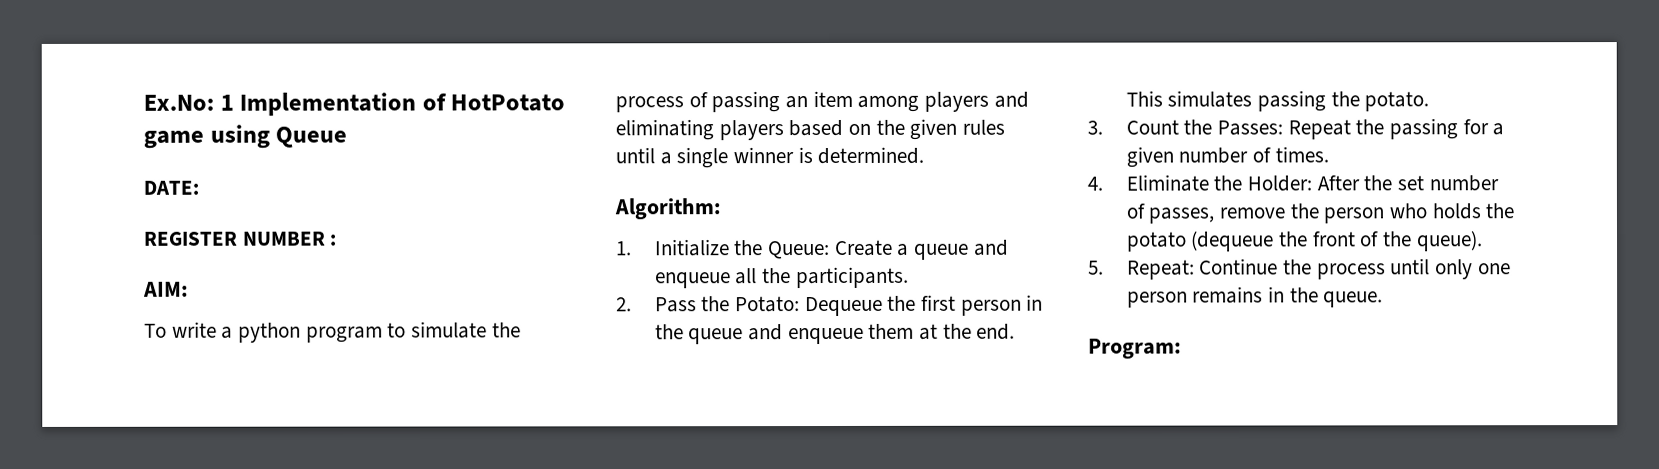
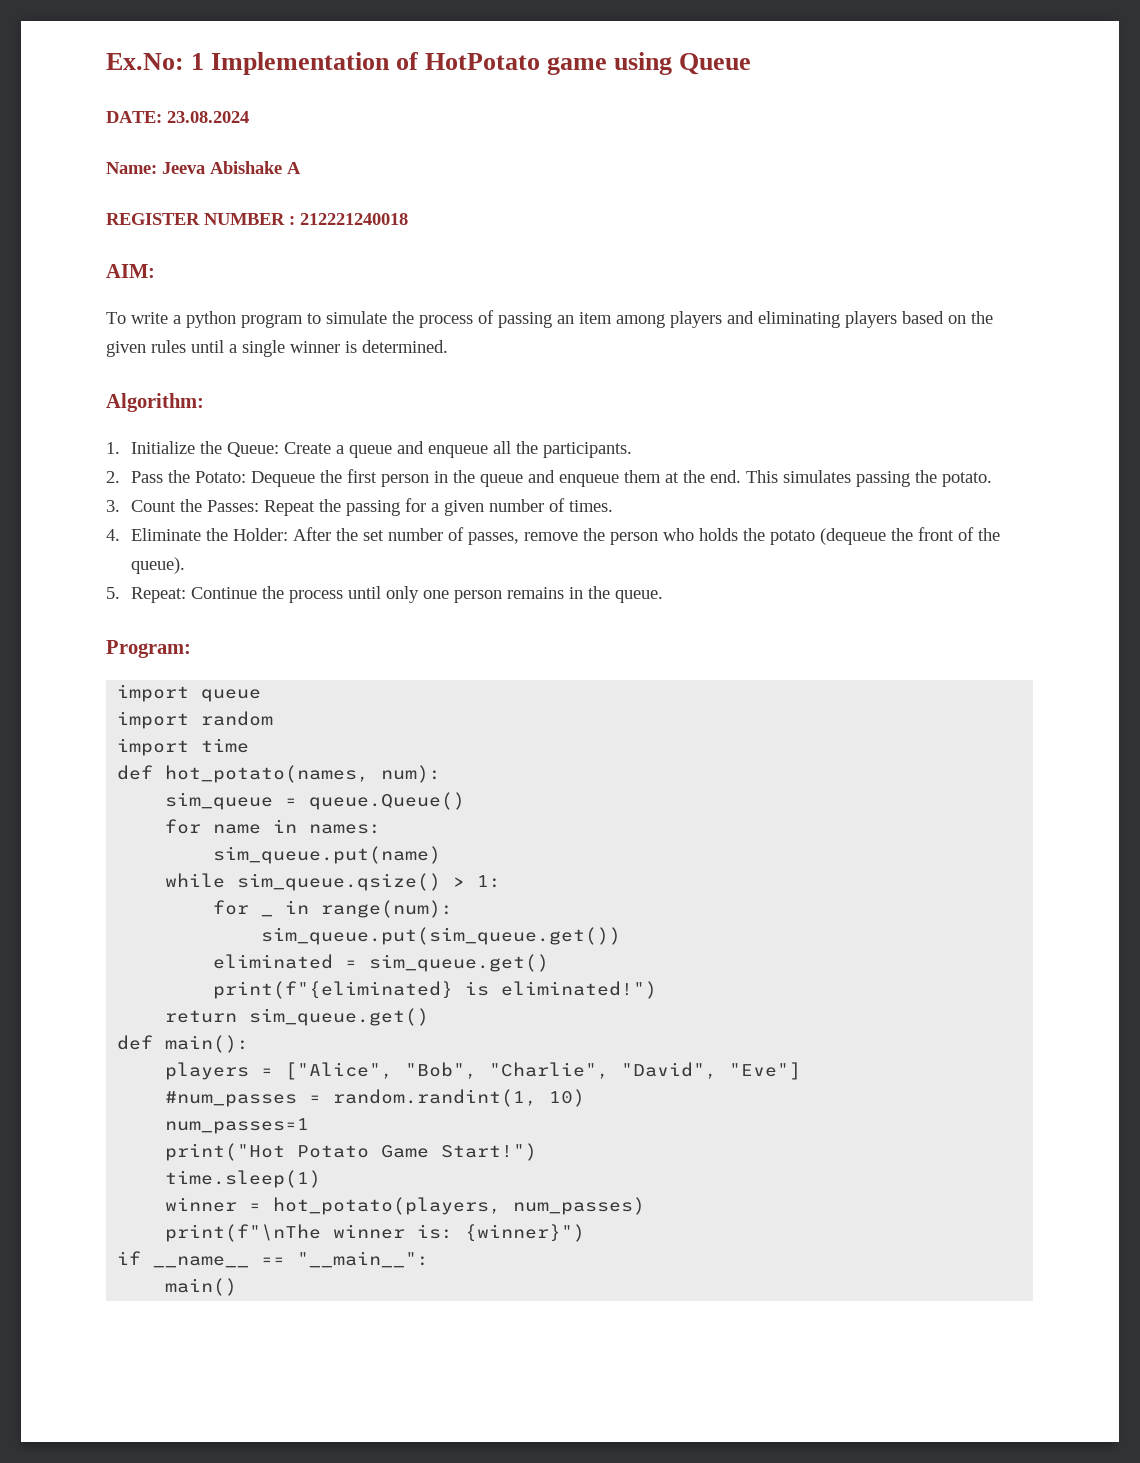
(199, 187) none -> [167,111,249,123] [106,161,301,174] 23.08.2024 // Name: Jeeva Abishake A
(338, 240) none -> [300,213,408,225] 212221240018
(1182, 348) none -> [117,684,262,702] [117,711,274,729] [117,738,250,756] [117,765,442,783] [165,792,466,810] [165,819,382,834] [213,846,442,864] [165,873,502,891] [213,900,274,917] [285,900,454,918] [261,927,622,945] [213,954,550,972] [213,981,658,999] [165,1008,430,1026] [117,1035,250,1053] [165,1062,802,1080] [165,1089,586,1107] [165,1118,310,1134] [165,1143,538,1161] [165,1170,322,1188] [165,1197,646,1215] [165,1224,586,1242] [117,1251,430,1268] [165,1278,238,1296] // import queue // import random // import time // def hot_potato(names, num): // sim_queue = queue.Queue() // for name in names: // sim_queue.put(name) // while sim_queue.qsize() > 1: // for _ in range(num): // sim_queue.put(sim_queue.get()) // eliminated = sim_queue.get() // print(f"{eliminated} is eliminated!") // return sim_queue.get() // def main(): // players = ["Alice", "Bob", "Charlie", "David", "Eve"] // #num_passes = random.randint(1, 10) // num_passes=1 // print("Hot Potato Game Start!") // time.sleep(1) // winner = hot_potato(players, num_passes) // print(f"\nThe winner is: {winner}") // if __name__ == "__main__": // main()

